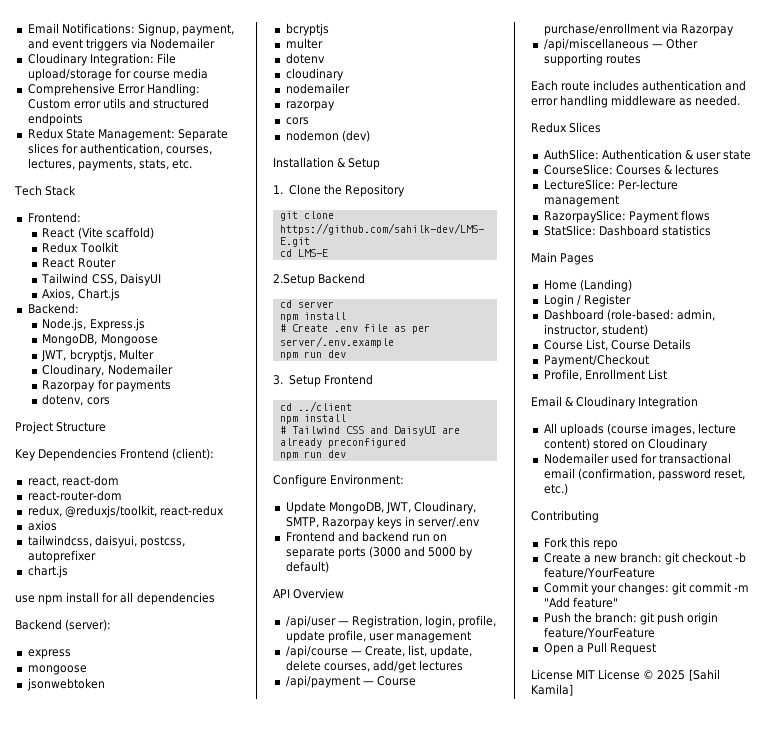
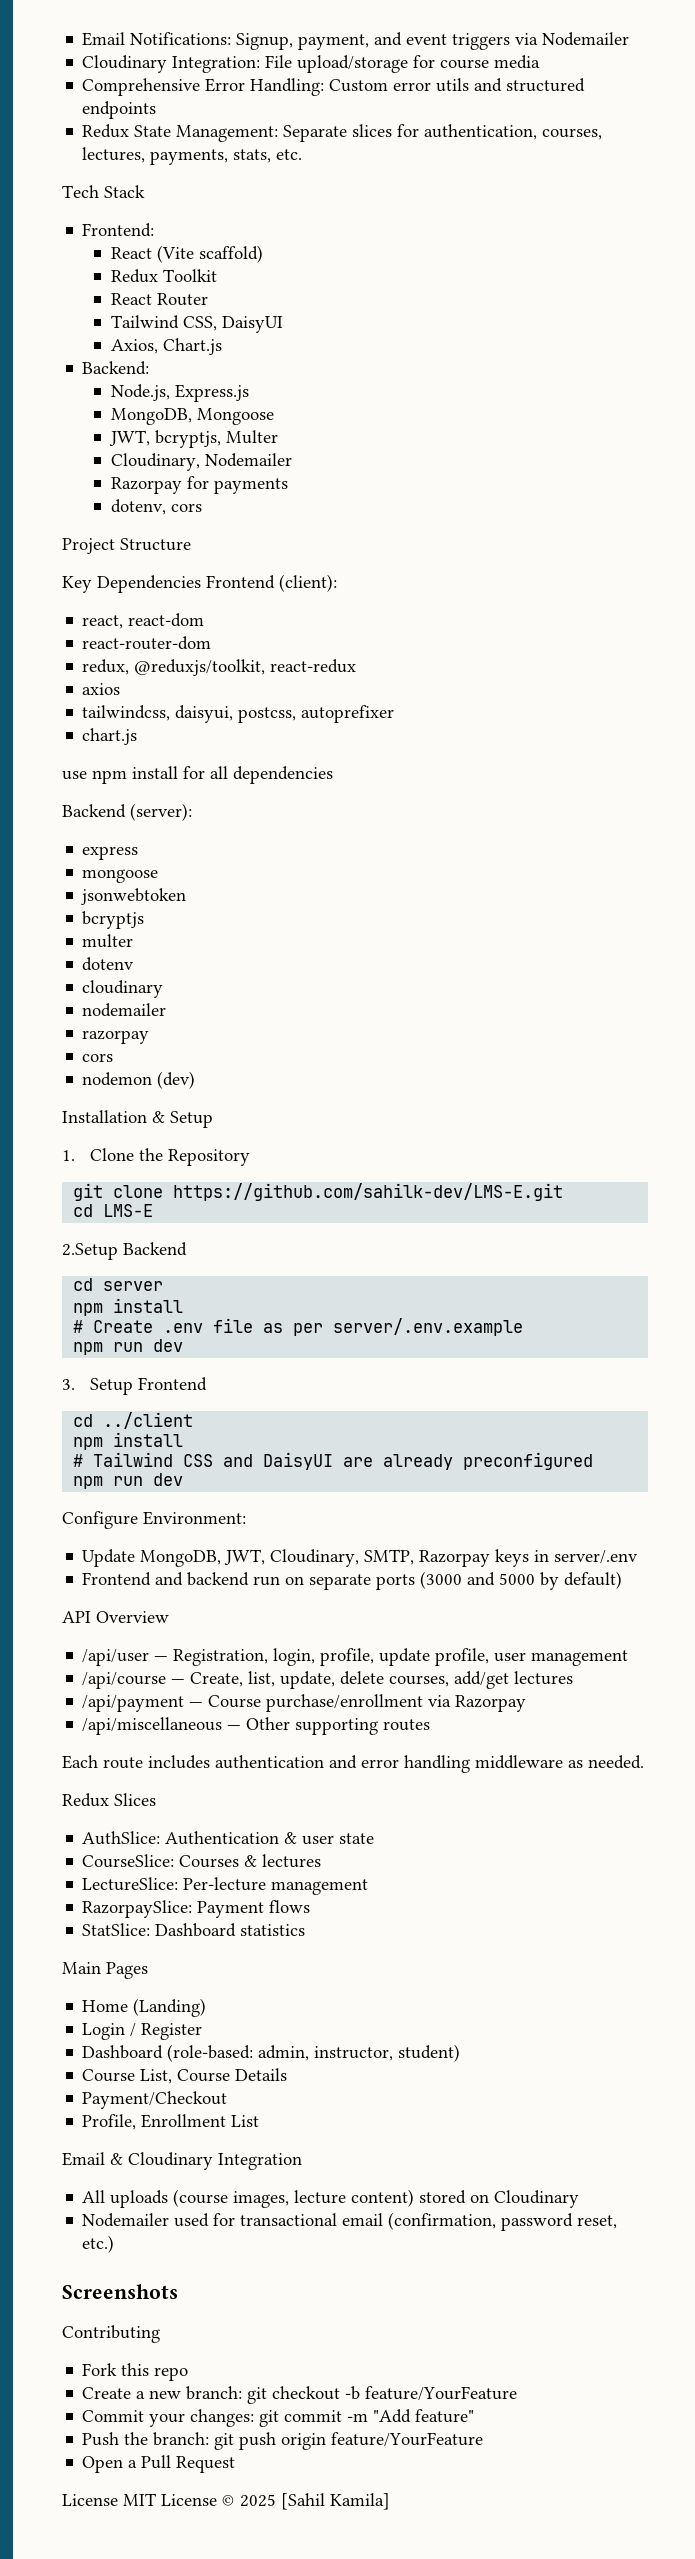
(568, 489) none -> [62,2284,178,2299] // Screenshots

